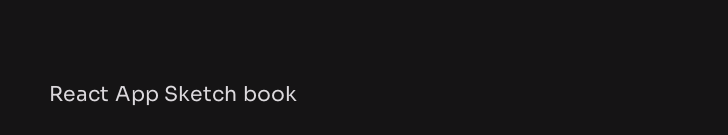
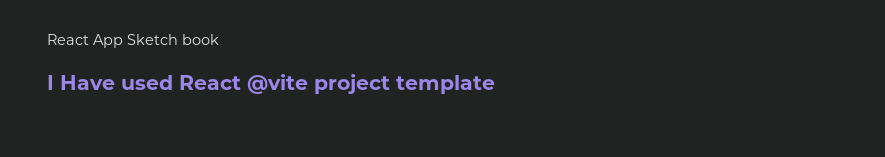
(297, 94) none -> [47,74,495,94] // I Have used React @vite project template

